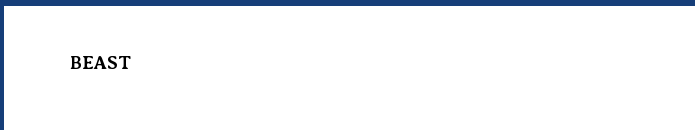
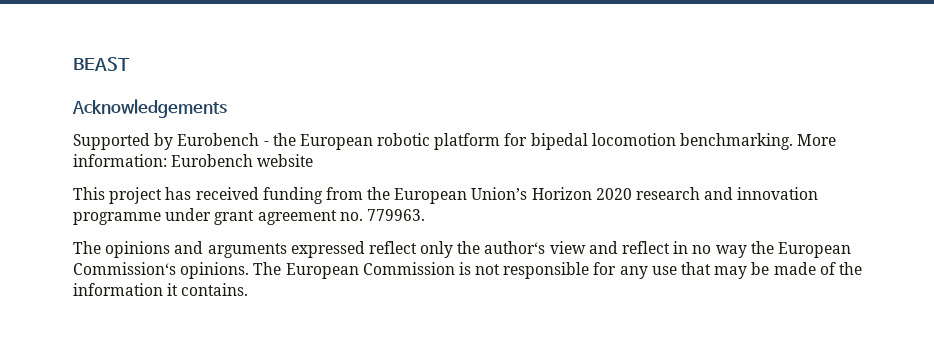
(131, 62) none -> [72,99,227,118] [73,133,837,150] [73,154,314,167] [73,187,819,204] [73,208,425,225] [73,241,851,258] [73,262,862,279] [73,283,249,296] // Acknowledgements // Supported by Eurobench - the European robotic platform for bipedal locomotion benchmarking. More information: Eurobench website // This project has received funding from the European Union’s Horizon 2020 research and innovation programme under grant agreement no. 779963. // The opinions and arguments expressed reflect only the author‘s view and reflect in no way the European Commission‘s opinions. The European Commission is not responsible for any use that may be made of the information it contains.

